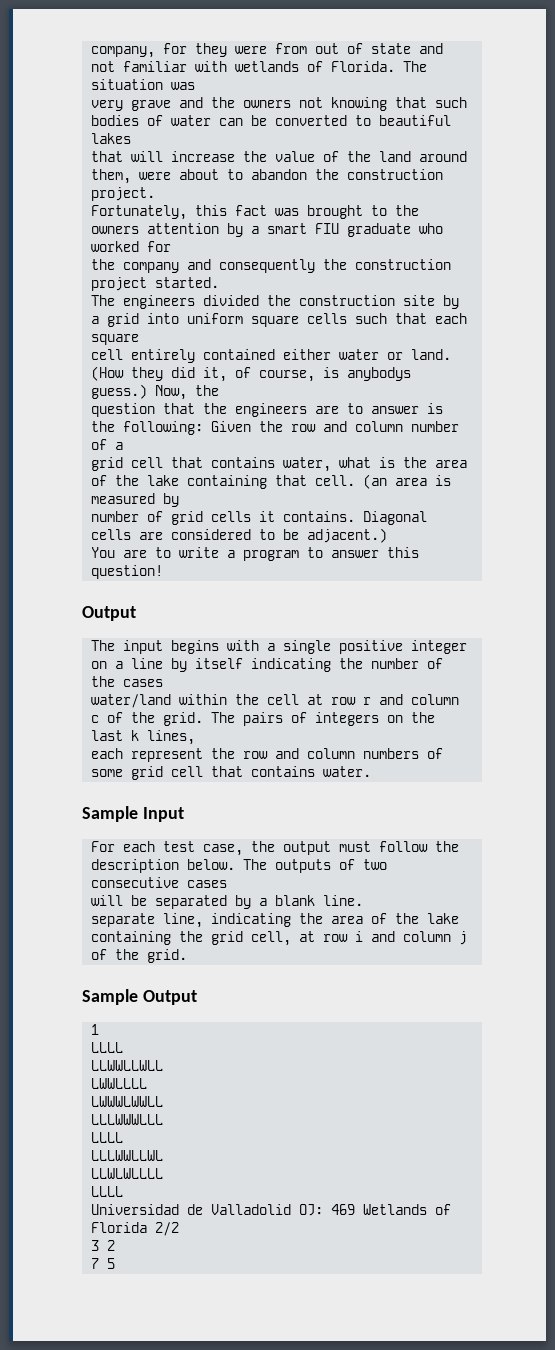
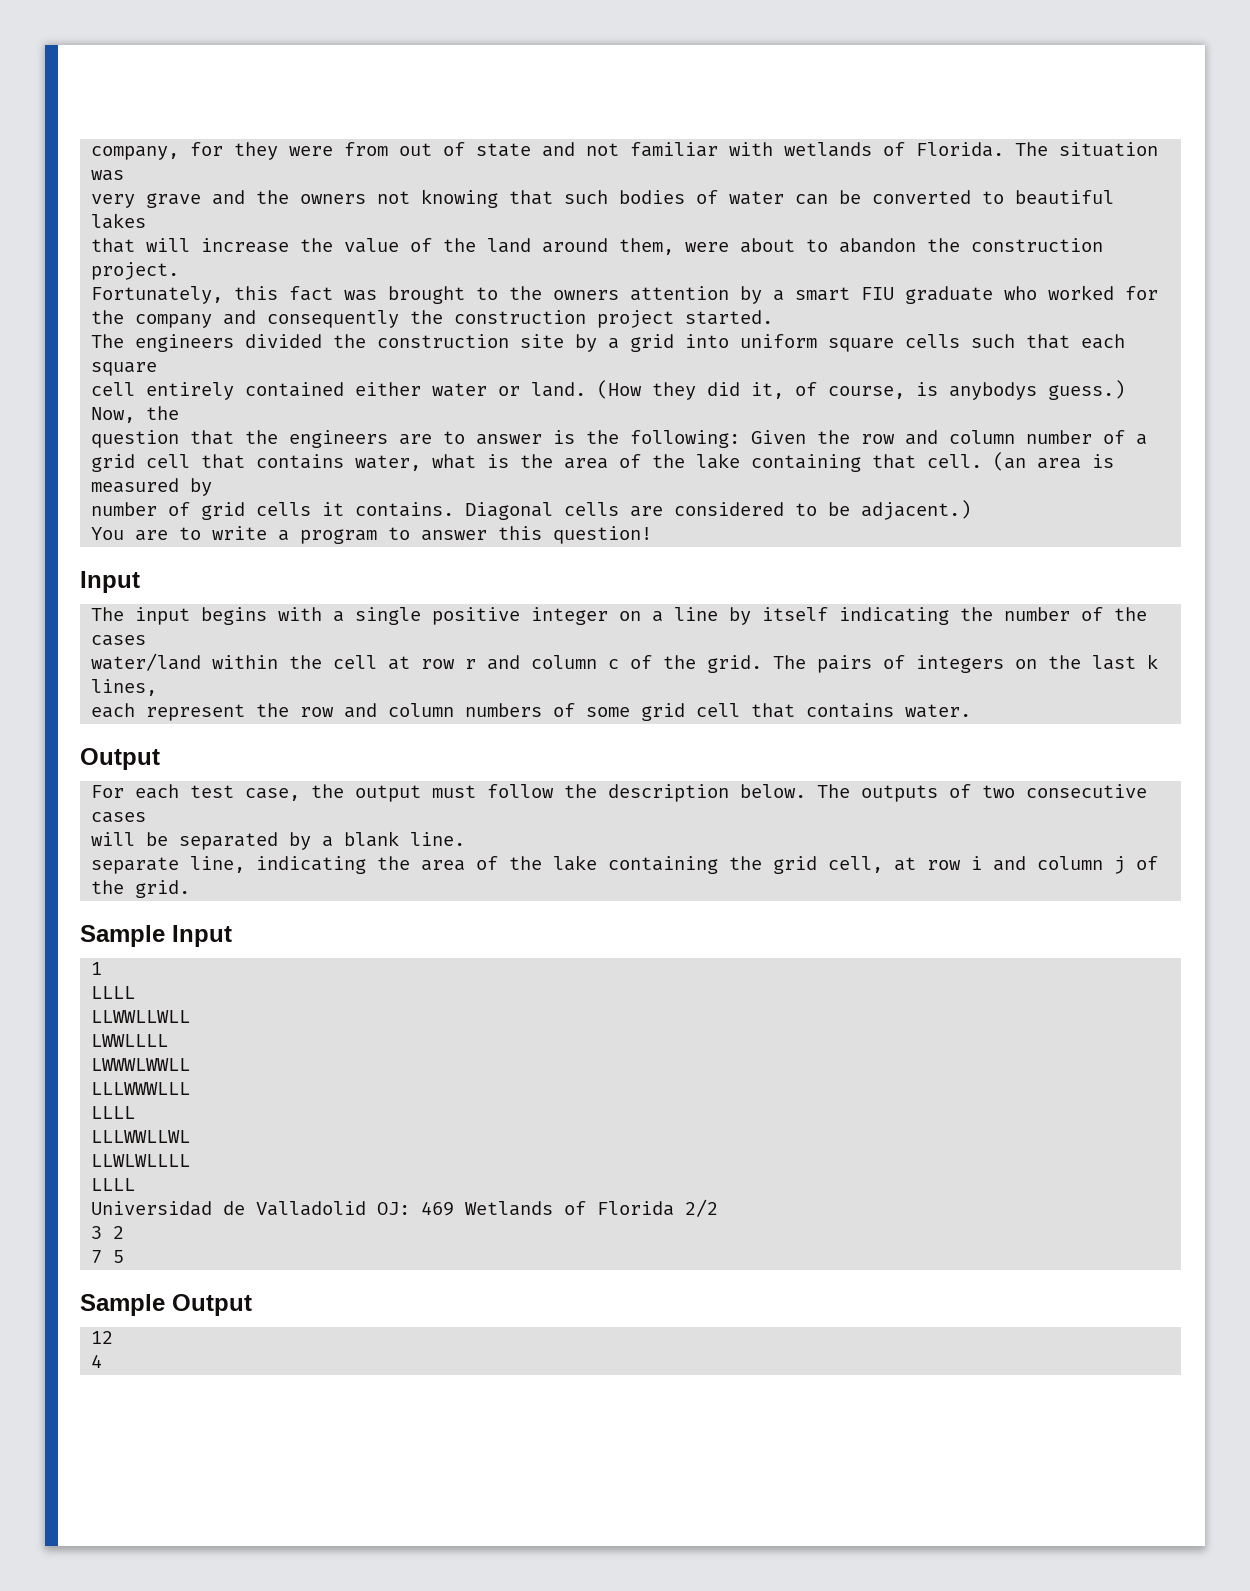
[82,606,136,621] Output -> [80,571,140,593] Input
[82,806,184,822] Sample Input -> [80,748,160,770] Output
[142,990,197,1005] Output -> [172,925,232,947] Input
(115, 1263) none -> [80,1294,252,1316] [91,1331,114,1344] [91,1354,103,1368] // Sample Output // 12 // 4

